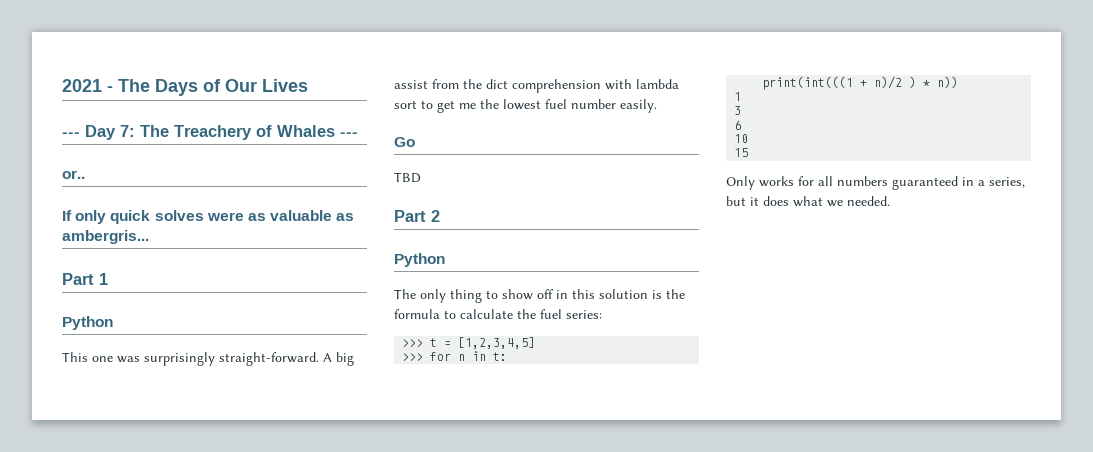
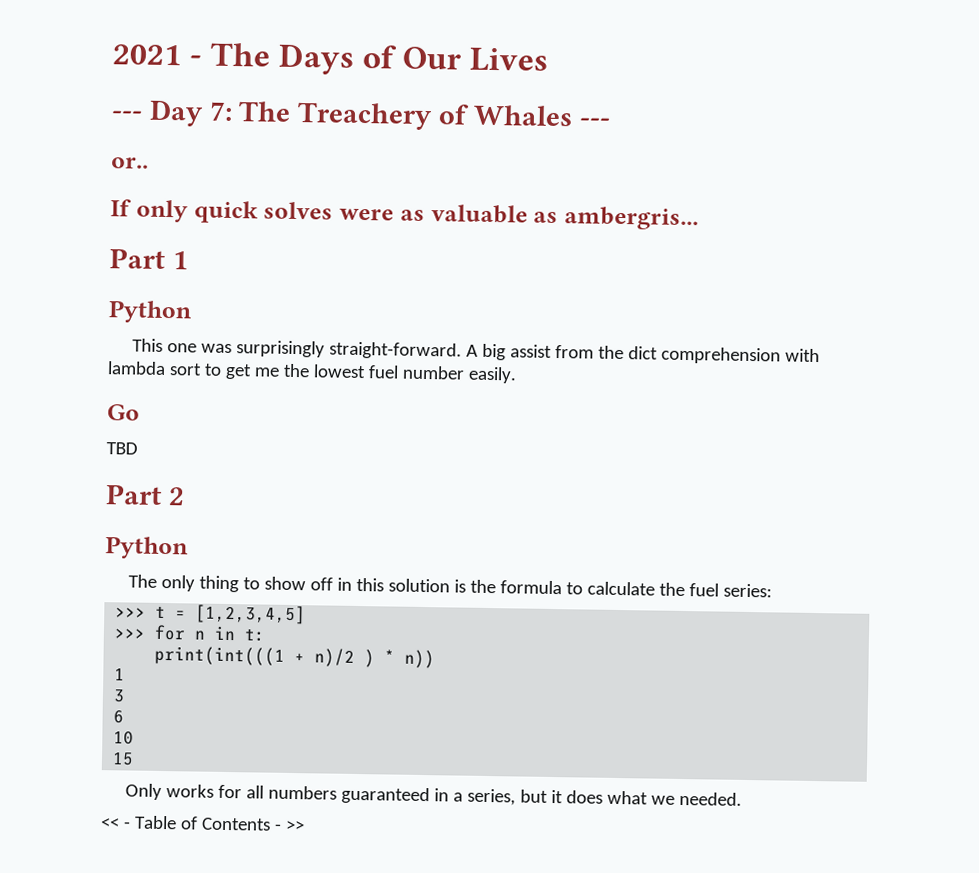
(890, 201) none -> [100,815,305,832] // << - Table of Contents - >>

